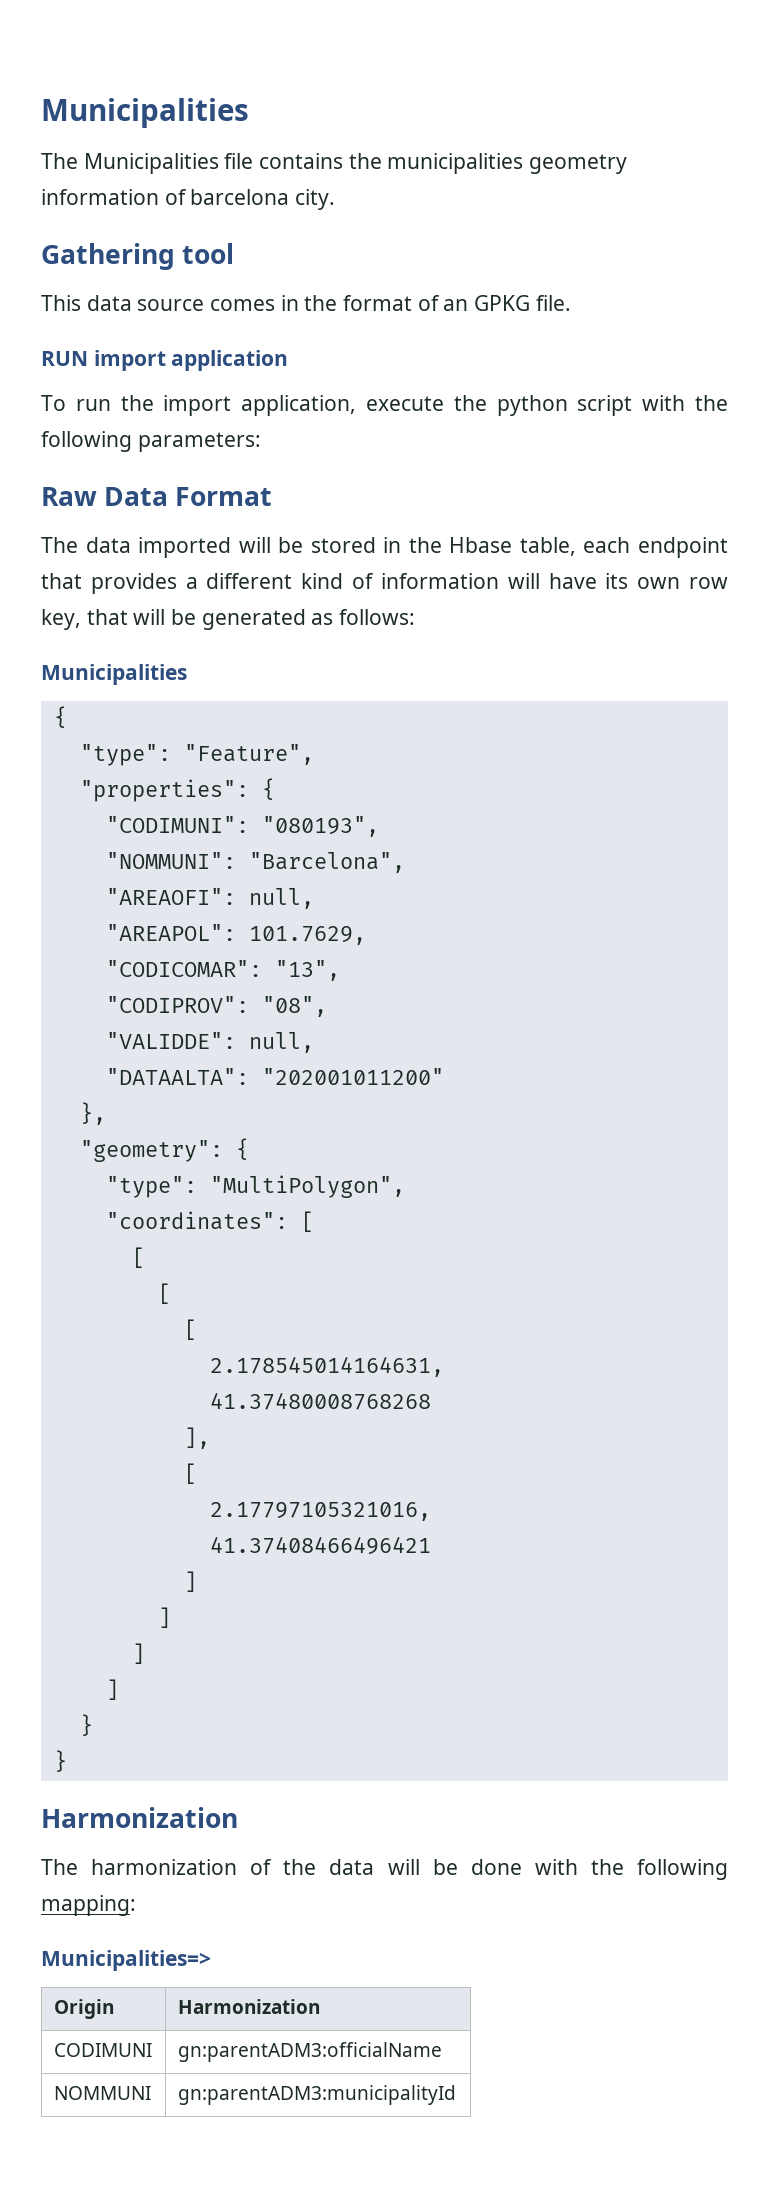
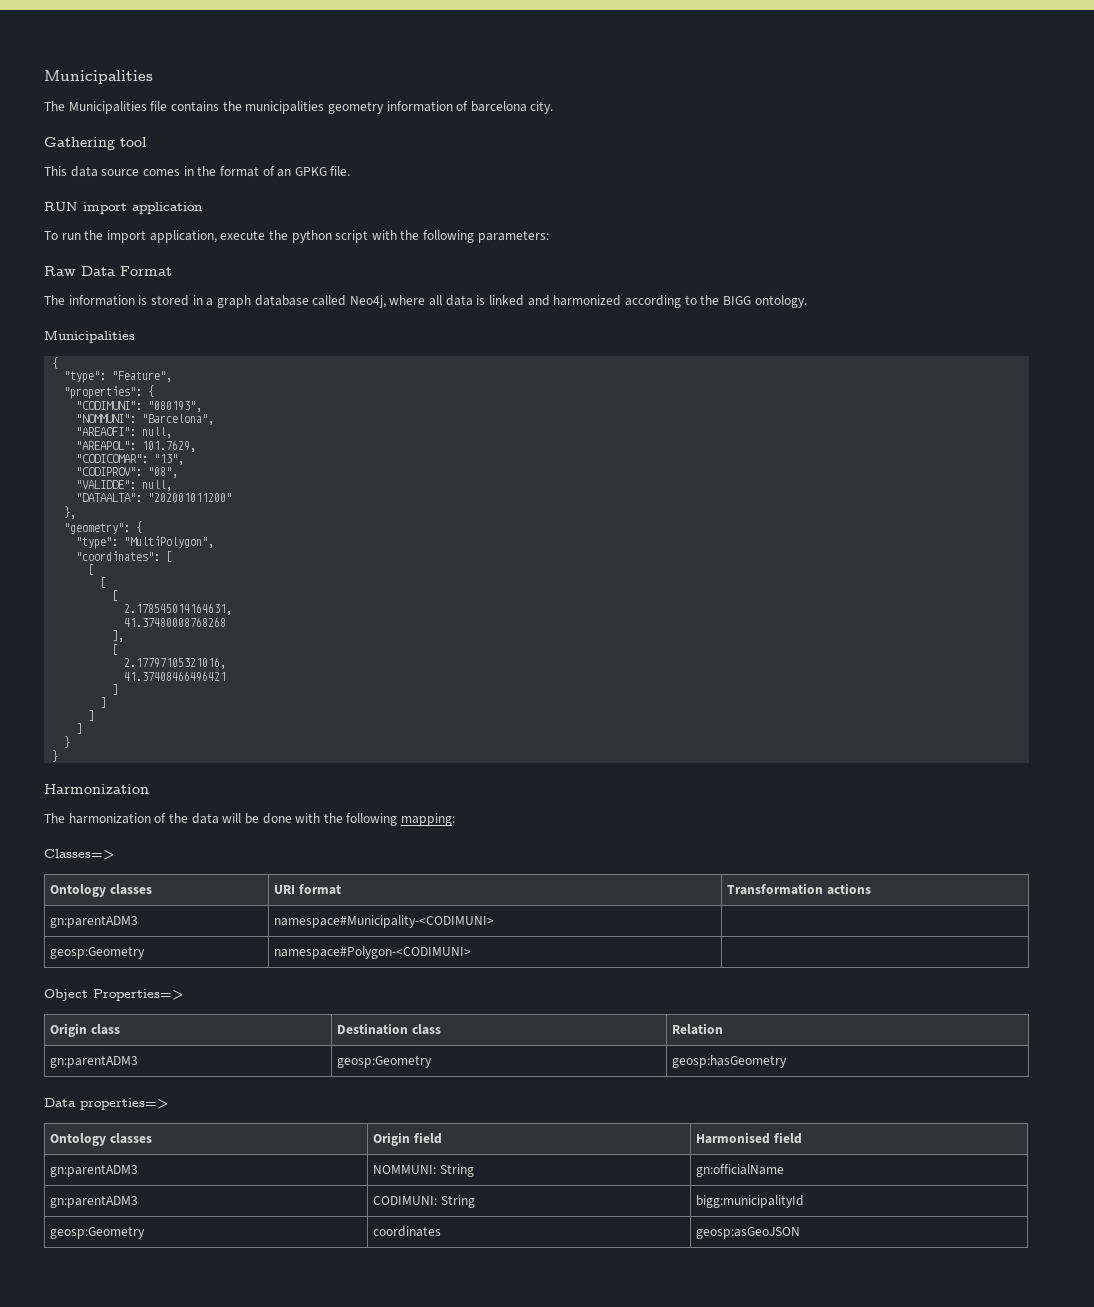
[85,537,728,558] [41,573,729,594] [41,609,416,630] data imported will be stored in the Hbase table, each endpoint that provides a different kind of information will have its own row key, that will be generated as follows: -> [68,295,807,308] information is stored in a graph database called Neo4j, where all data is linked and harmonized according to the BIGG ontology.
[41,1950,211,1971] [53,1999,114,2019] [177,1999,320,2014] [53,2043,152,2057] [177,2042,442,2062] [53,2086,151,2100] [177,2085,456,2105] Municipalities=> // Origin | Harmonization // CODIMUNI | gn:parentADM3:officialName // NOMMUNI | gn:parentADM3:municipalityId -> [44,849,115,860] [49,884,152,897] [273,884,341,895] [726,883,871,895] [49,915,138,928] [273,915,494,928] [49,946,145,959] [273,946,471,959] [44,989,184,1001] [49,1023,120,1037] [336,1023,441,1035] [671,1023,723,1035] [49,1055,138,1068] [336,1055,432,1068] [671,1055,787,1068] [44,1098,169,1110] [49,1133,152,1146] [372,1132,442,1146] [695,1132,802,1144] [49,1164,138,1177] [372,1164,474,1177] [695,1164,784,1177] [49,1195,138,1208] [372,1195,475,1208] [695,1195,804,1208] [49,1226,145,1239] [372,1226,441,1237] [695,1227,800,1239] Classes=> // Ontology classes | URI format | Transformation actions // gn:parentADM3 | namespace#Municipality-<CODIMUNI> | // geosp:Geometry | namespace#Polygon-<CODIMUNI> | // Object Properties=> // Origin class | Destination class | Relation // gn:parentADM3 | geosp:Geometry | geosp:hasGeometry // Data properties=> // Ontology classes | Origin field | Harmonised field // gn:parentADM3 | NOMMUNI: String | gn:officialName // gn:parentADM3 | CODIMUNI: String | bigg:municipalityId // geosp:Geometry | coordinates | geosp:asGeoJSON

